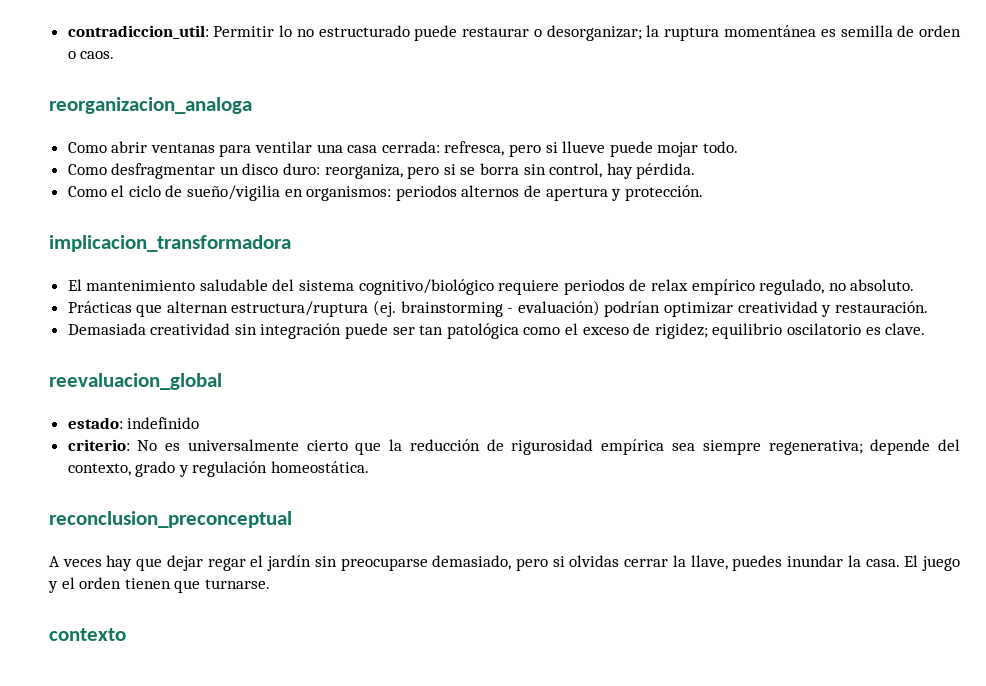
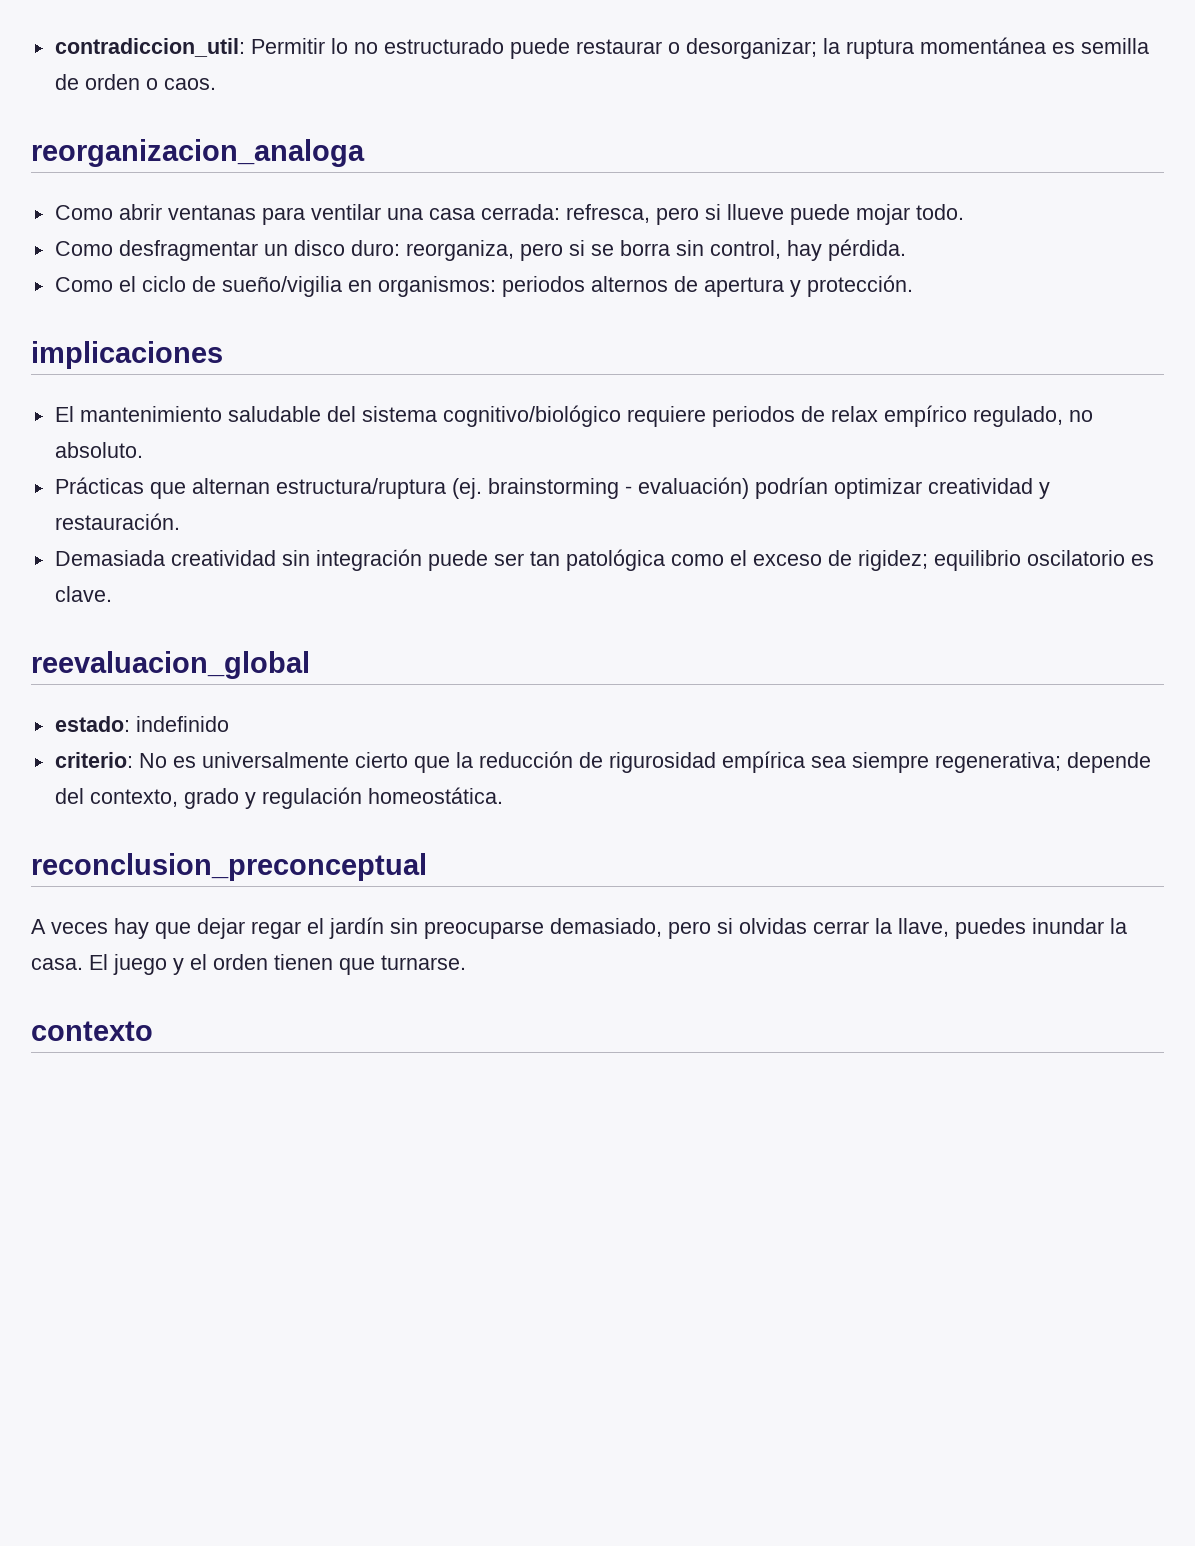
[49,235,291,252] implicacion_transformadora -> [31,341,223,369] implicaciones

